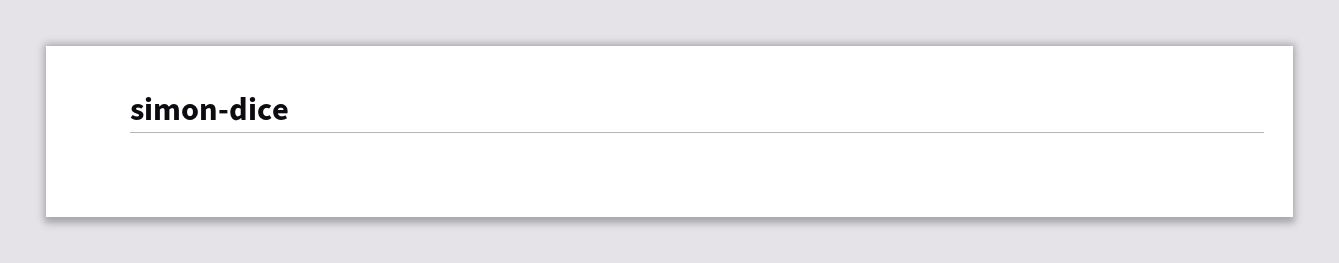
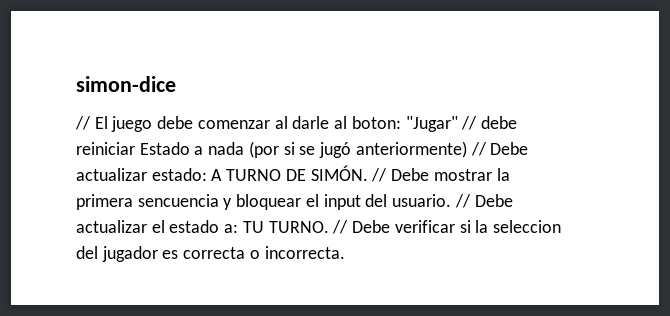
(289, 109) none -> [75,116,517,132] [76,141,529,158] [76,165,510,182] [76,194,513,210] [76,220,561,234] [76,246,345,262] // // El juego debe comenzar al darle al boton: "Jugar" // debe reiniciar Estado a nada (por si se jugó anteriormente) // Debe actualizar estado: A TURNO DE SIMÓN. // Debe mostrar la primera sencuencia y bloquear el input del usuario. // Debe actualizar el estado a: TU TURNO. // Debe verificar si la seleccion del jugador es correcta o incorrecta.

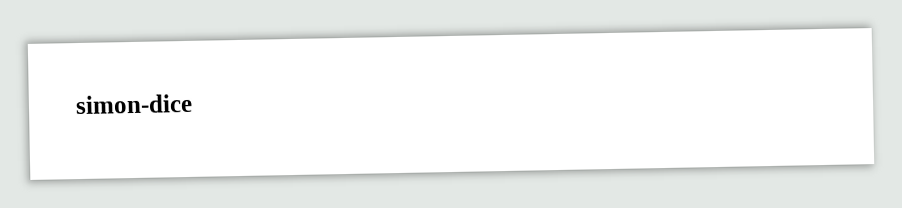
[75,116,517,132] [76,141,529,158] [76,165,510,182] [76,194,513,210] [76,220,561,234] [76,246,345,262] // // El juego debe comenzar al darle al boton: "Jugar" // debe reiniciar Estado a nada (por si se jugó anteriormente) // Debe actualizar estado: A TURNO DE SIMÓN. // Debe mostrar la primera sencuencia y bloquear el input del usuario. // Debe actualizar el estado a: TU TURNO. // Debe verificar si la seleccion del jugador es correcta o incorrecta. -> (193, 104) none

